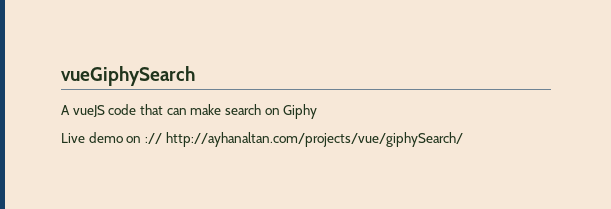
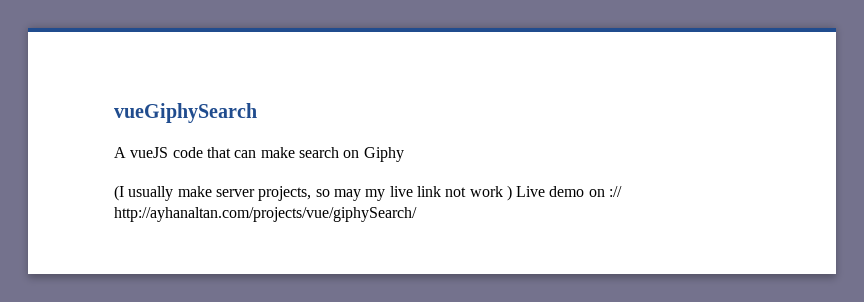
(318, 111) none -> [114,185,512,201] (I usually make server projects, so may my live link not work )

